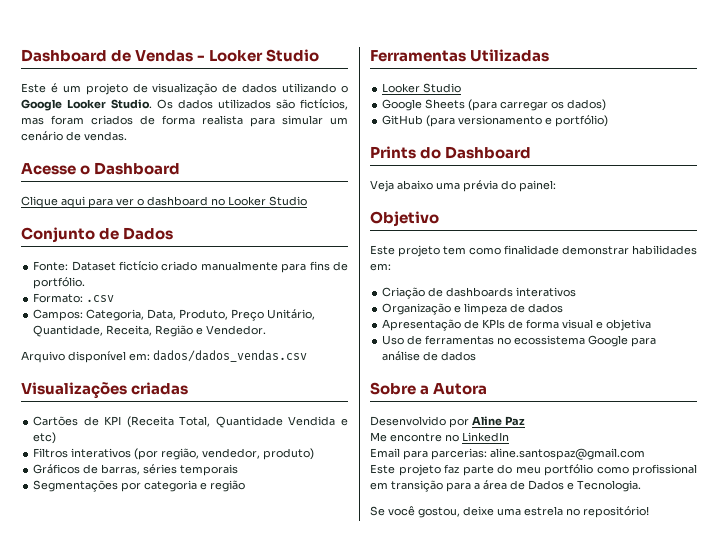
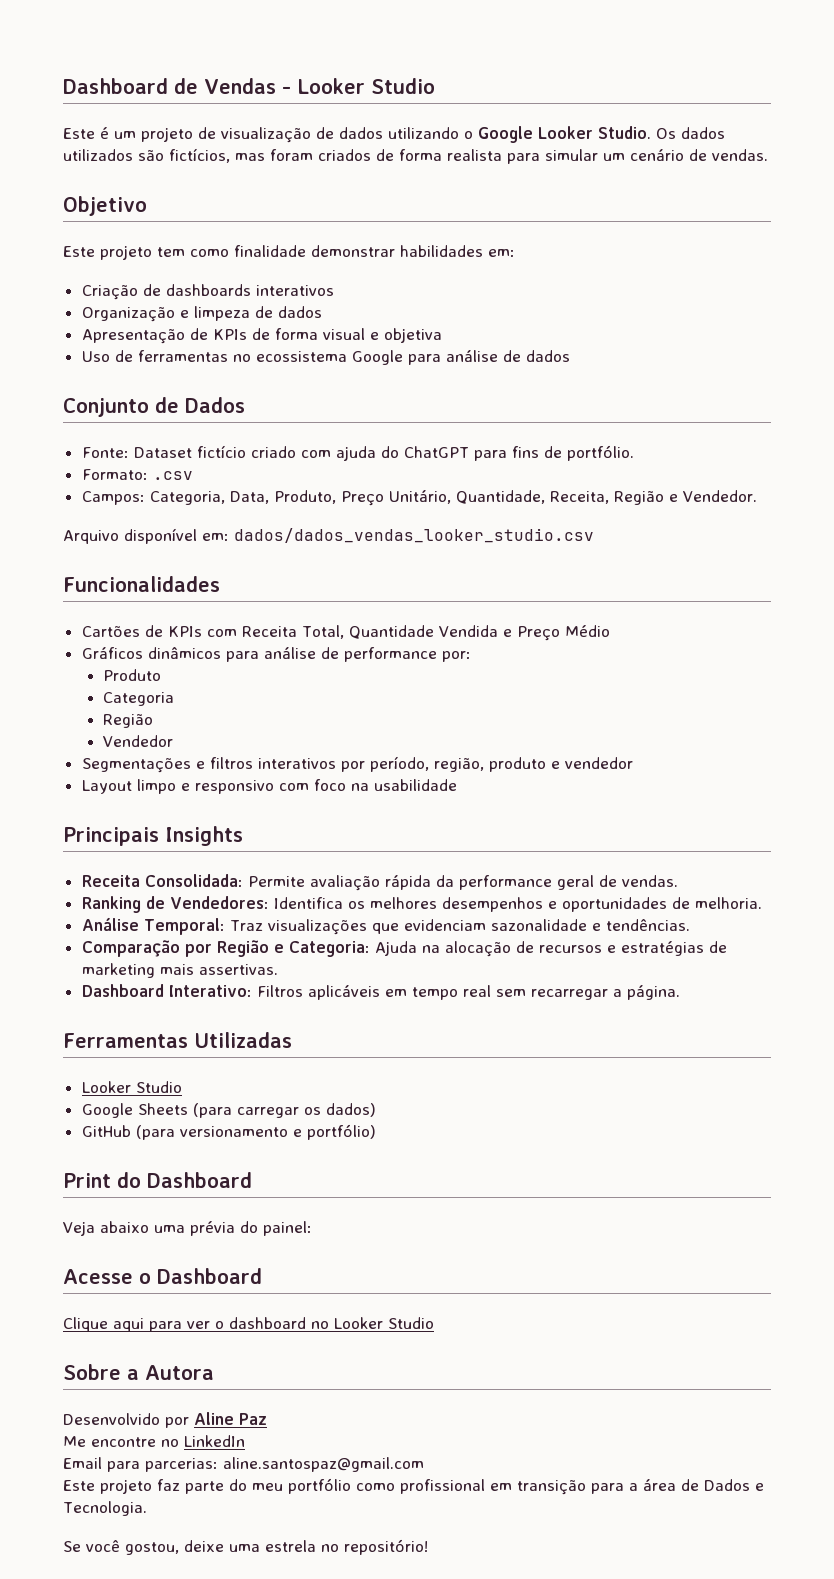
[21,162,181,175] [21,196,307,208] [21,227,174,243] [33,261,348,273] [33,277,86,289] [33,293,115,303] [33,309,316,321] [33,325,267,337] [21,350,307,363] [21,382,189,399] [33,416,348,428] [33,432,57,444] [33,448,315,460] [33,464,239,476] [33,480,246,492] [370,49,550,62] [382,83,462,93] [382,99,607,111] [382,115,609,127] [370,146,532,159] [370,180,556,192] // Acesse o Dashboard // Clique aqui para ver o dashboard no Looker Studio // Conjunto de Dados // Fonte: Dataset fictício criado manualmente para fins de portfólio. // Formato: .csv // Campos: Categoria, Data, Produto, Preço Unitário, Quantidade, Receita, Região e Vendedor. // Arquivo disponível em: dados/dados_vendas.csv // Visualizações criadas // Cartões de KPI (Receita Total, Quantidade Vendida e etc) // Filtros interativos (por região, vendedor, produto) // Gráficos de barras, séries temporais // Segmentações por categoria e região // Ferramentas Utilizadas // Looker Studio // Google Sheets (para carregar os dados) // GitHub (para versionamento e portfólio) // Prints do Dashboard // Veja abaixo uma prévia do painel: -> (768, 155) none
(477, 356) none -> [63,397,245,417] [81,445,634,461] [81,469,193,480] [81,490,757,506] [63,528,594,544] [63,576,220,592] [81,625,610,641] [81,647,471,662] [103,669,162,681] [103,692,175,706] [103,714,154,728] [103,735,174,747] [81,756,633,773] [81,779,457,794] [63,826,243,846] [81,874,678,891] [81,896,762,913] [81,917,690,935] [81,940,727,957] [81,963,278,978] [81,984,680,1000] [63,1032,292,1048] [81,1081,182,1093] [81,1103,376,1118] [81,1124,376,1140] [63,1172,252,1188] [63,1221,312,1236] [63,1268,262,1284] [63,1317,434,1332] // Conjunto de Dados // Fonte: Dataset fictício criado com ajuda do ChatGPT para fins de portfólio. // Formato: .csv // Campos: Categoria, Data, Produto, Preço Unitário, Quantidade, Receita, Região e Vendedor. // Arquivo disponível em: dados/dados_vendas_looker_studio.csv // Funcionalidades // Cartões de KPIs com Receita Total, Quantidade Vendida e Preço Médio // Gráficos dinâmicos para análise de performance por: // Produto // Categoria // Região // Vendedor // Segmentações e filtros interativos por período, região, produto e vendedor // Layout limpo e responsivo com foco na usabilidade // Principais Insights // Receita Consolidada: Permite avaliação rápida da performance geral de vendas. // Ranking de Vendedores: Identifica os melhores desempenhos e oportunidades de melhoria. // Análise Temporal: Traz visualizações que evidenciam sazonalidade e tendências. // Comparação por Região e Categoria: Ajuda na alocação de recursos e estratégias de marketing mais assertivas. // Dashboard Interativo: Filtros aplicáveis em tempo real sem recarregar a página. // Ferramentas Utilizadas // Looker Studio // Google Sheets (para carregar os dados) // GitHub (para versionamento e portfólio) // Print do Dashboard // Veja abaixo uma prévia do painel: // Acesse o Dashboard // Clique aqui para ver o dashboard no Looker Studio

